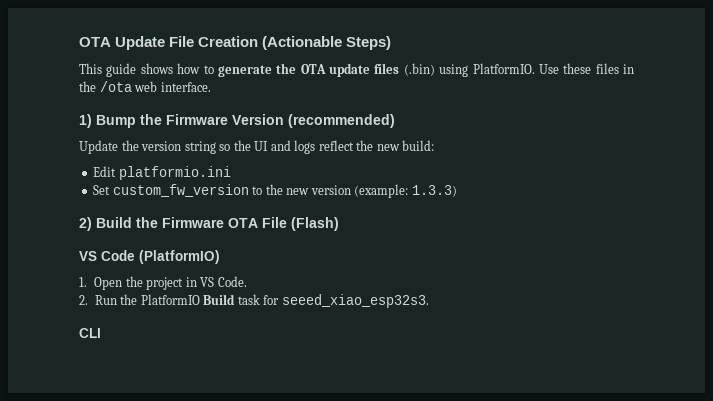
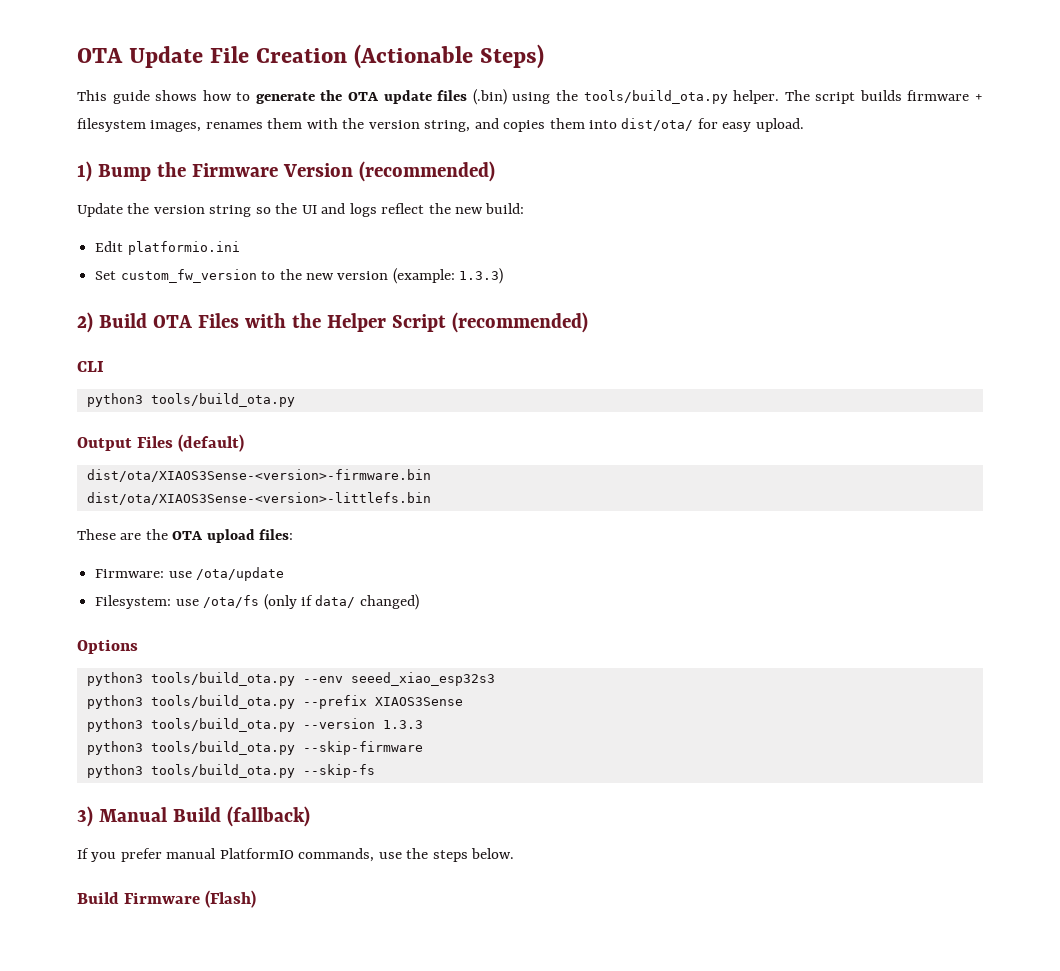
[472,63,634,74] [79,81,211,92] PlatformIO. Use these files in the /ota web interface. -> [555,90,983,104] [77,118,804,132] the tools/build_ota.py helper. The script builds firmware + filesystem images, renames them with the version string, and copies them into dist/ota/ for easy upload.
[136,217,339,231] [79,250,220,264] [79,276,247,290] [79,294,429,308] [79,328,101,338] the Firmware OTA File (Flash) // VS Code (PlatformIO) // 1. Open the project in VS Code. // 2. Run the PlatformIO Build task for seeed_xiao_esp32s3. // CLI -> [152,312,588,333] [77,361,104,372] [86,393,295,407] [77,434,245,452] [86,469,431,482] [86,492,431,505] [77,529,294,543] [95,567,285,581] [95,594,419,610] [77,639,138,654] [86,672,495,686] [86,695,463,709] [86,718,423,732] [86,741,423,755] [86,764,375,778] [77,806,310,827] [77,848,515,862] [77,890,257,908] OTA Files with the Helper Script (recommended) // CLI // python3 tools/build_ota.py // Output Files (default) // dist/ota/XIAOS3Sense-<version>-firmware.bin // dist/ota/XIAOS3Sense-<version>-littlefs.bin // These are the OTA upload files: // Firmware: use /ota/update // Filesystem: use /ota/fs (only if data/ changed) // Options // python3 tools/build_ota.py --env seeed_xiao_esp32s3 // python3 tools/build_ota.py --prefix XIAOS3Sense // python3 tools/build_ota.py --version 1.3.3 // python3 tools/build_ota.py --skip-firmware // python3 tools/build_ota.py --skip-fs // 3) Manual Build (fallback) // If you prefer manual PlatformIO commands, use the steps below. // Build Firmware (Flash)

